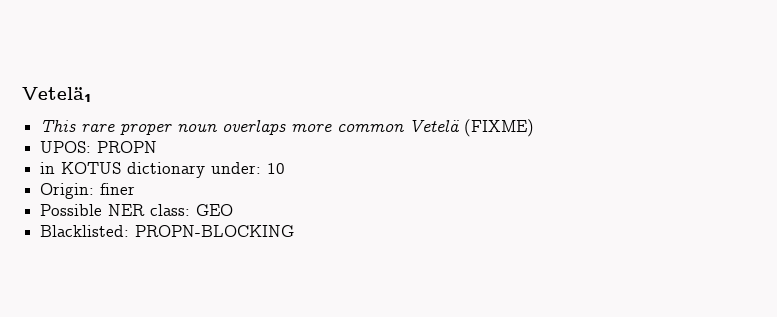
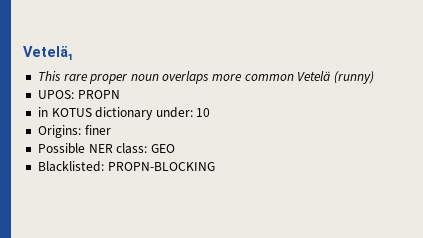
[464,119,535,137] (FIXME) -> [334,71,375,84] (runny)
[40,183,95,199] Origin: -> [37,125,81,138] Origins:

